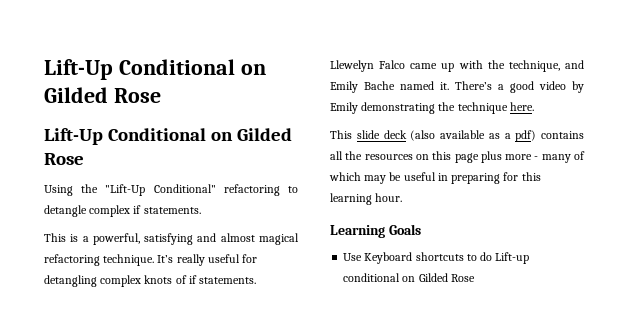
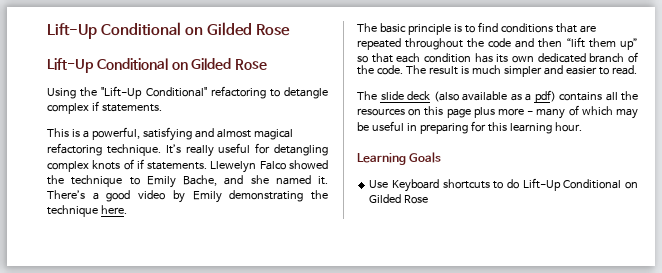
[410,60,584,72] [330,81,395,93] came up with the technique, and Emily Bache -> [288,160,328,170] [47,175,269,188] showed the technique to Emily Bache, and she
[330,130,352,139] This -> [357,22,596,35] [357,37,638,50] [357,52,638,63] [357,65,637,77] [357,91,377,100] The basic principle is to find conditions that are repeated throughout the code and then “lift them up” so that each condition has its own dedicated branch of the code. The result is much simpler and easier to read. // The
[495,252,530,264] [343,273,401,282] Lift-up conditional -> [522,178,622,191] Lift-Up Conditional

